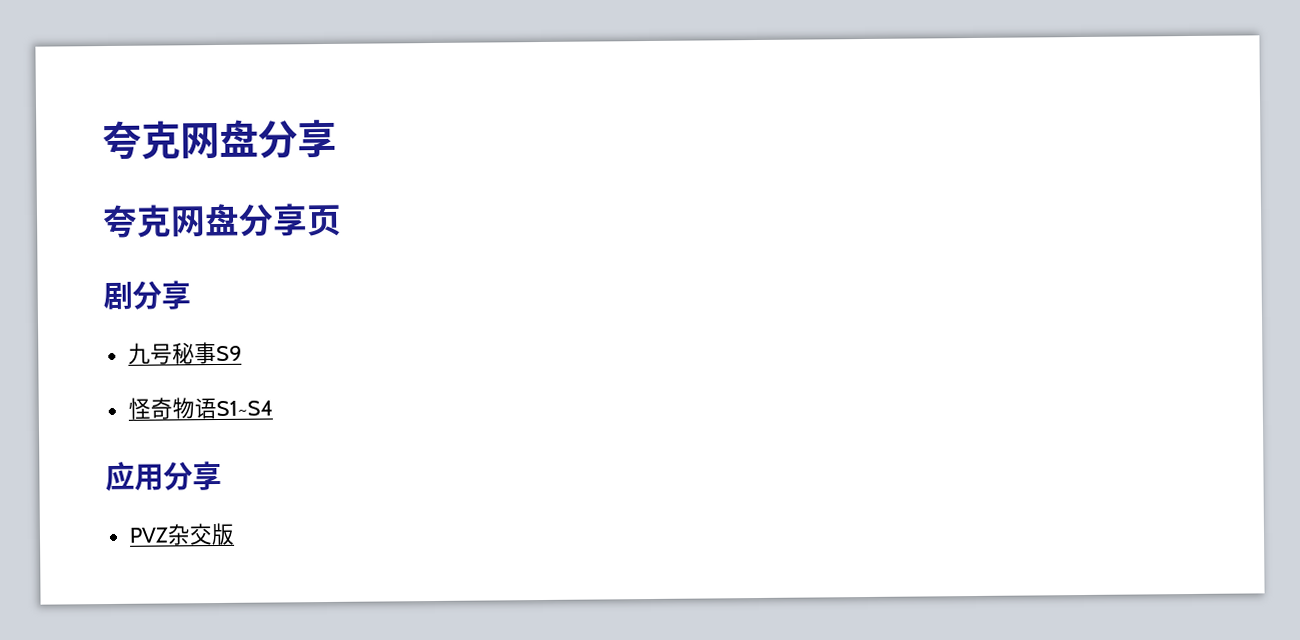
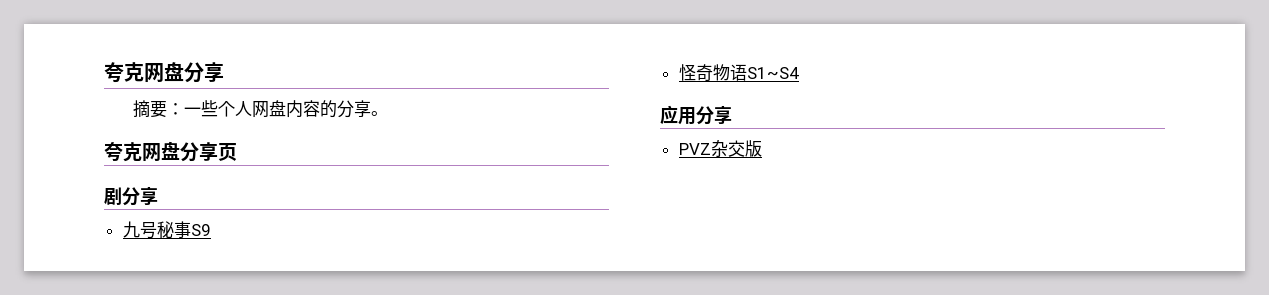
[102,118,337,161] 夸克网盘分享 -> [104,62,224,83] [132,100,388,118] 夸克网盘分享 // 摘要：一些个人网盘内容的分享。

